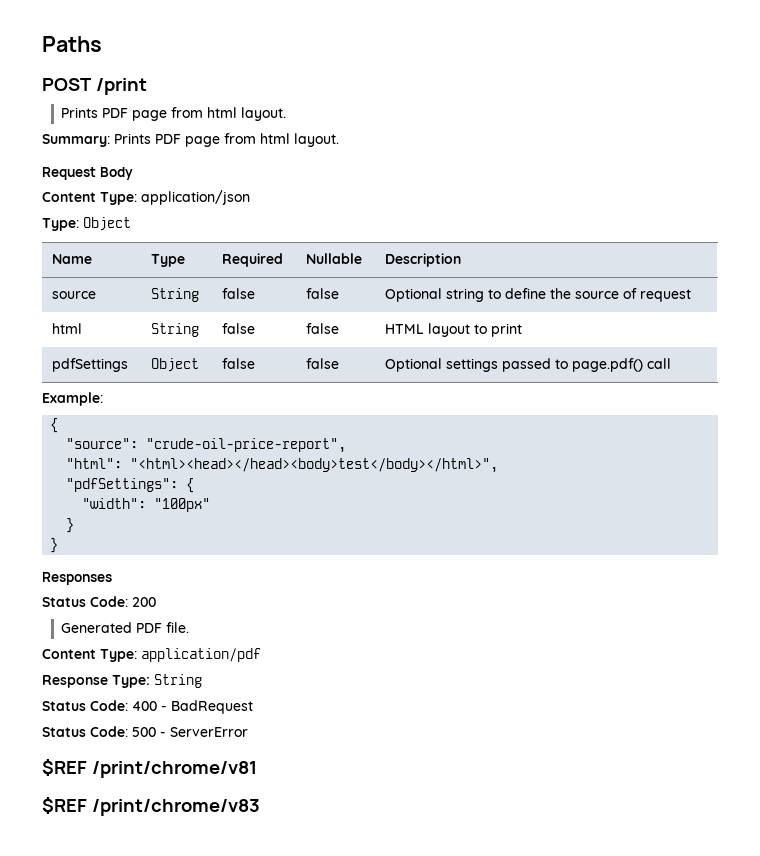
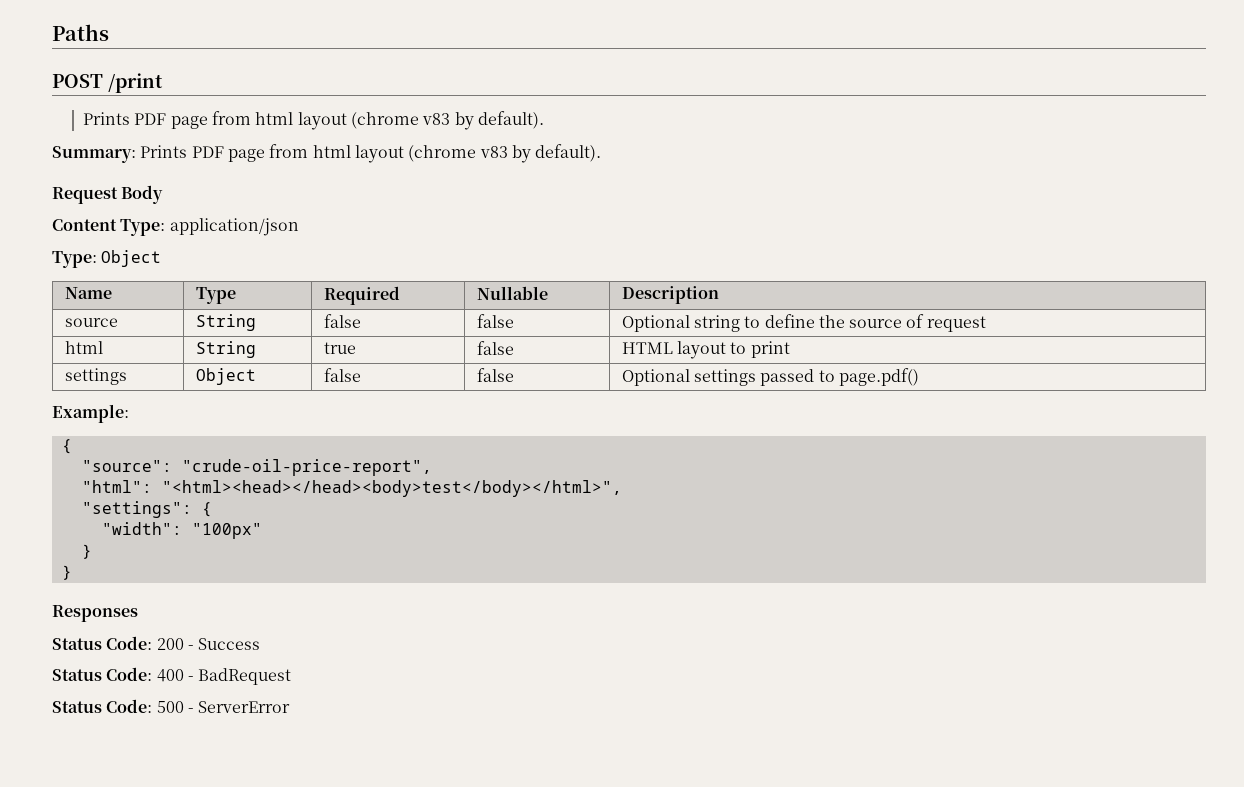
[241,107,287,121] layout. -> [297,111,544,130] layout (chrome v83 by default).
[294,133,339,147] layout. -> [354,144,602,163] layout (chrome v83 by default).
[222,323,256,334] false -> [323,342,356,354] true
[52,358,129,372] pdfSettings -> [64,368,127,385] settings
[647,358,672,369] call -> (919, 377) none
[66,478,179,492] "pdfSettings": -> [81,501,192,518] "settings":
[61,622,190,633] [42,648,261,662] [42,674,202,688] // Generated PDF file. // Content Type: application/pdf // Response Type: String -> [187,638,261,650] - Success
[42,759,257,778] [42,797,260,816] // $REF /print/chrome/v81 // $REF /print/chrome/v83 -> (291, 707) none

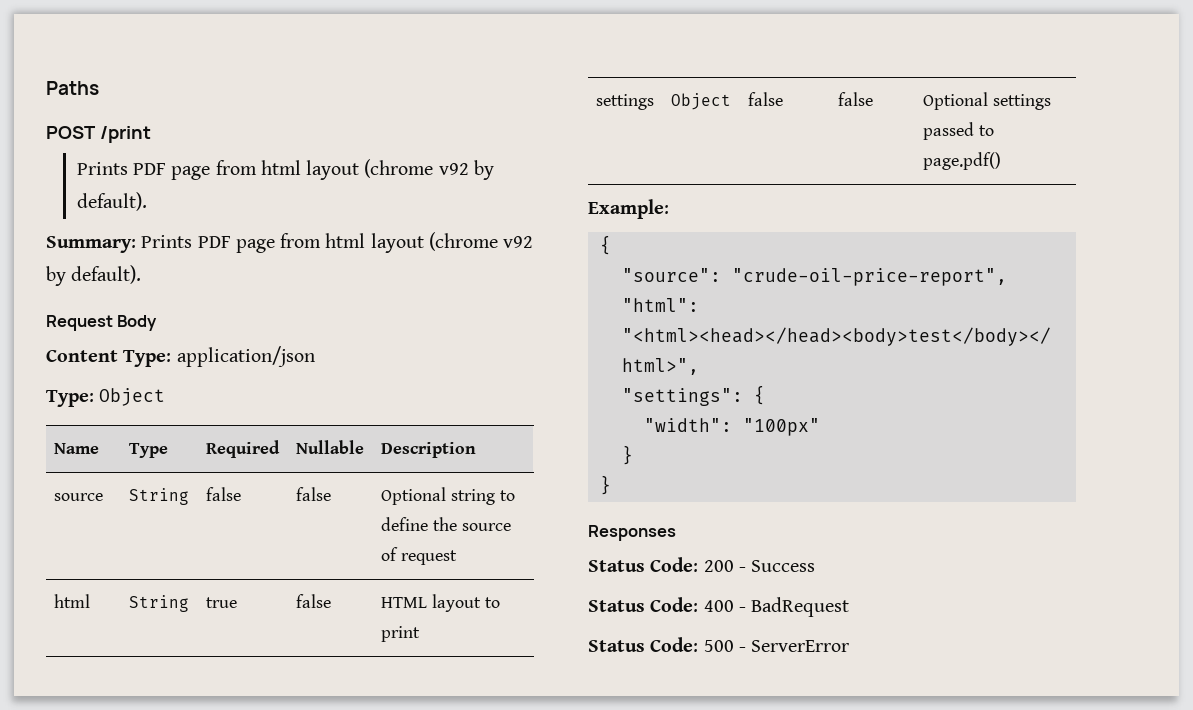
[422,113,451,125] v83 -> [438,163,469,175] v92
[479,146,508,158] v83 -> [503,236,534,248] v92

